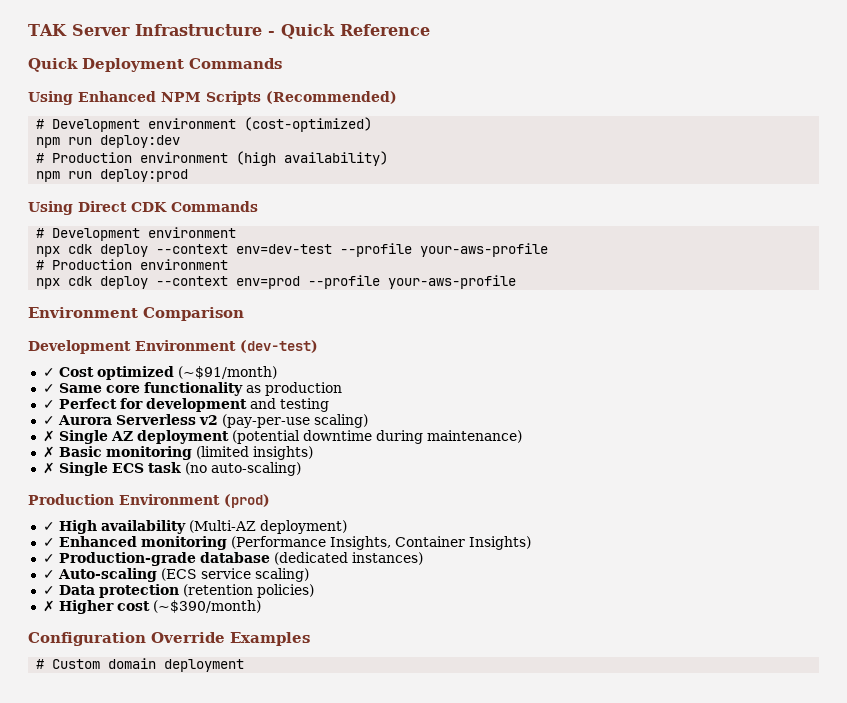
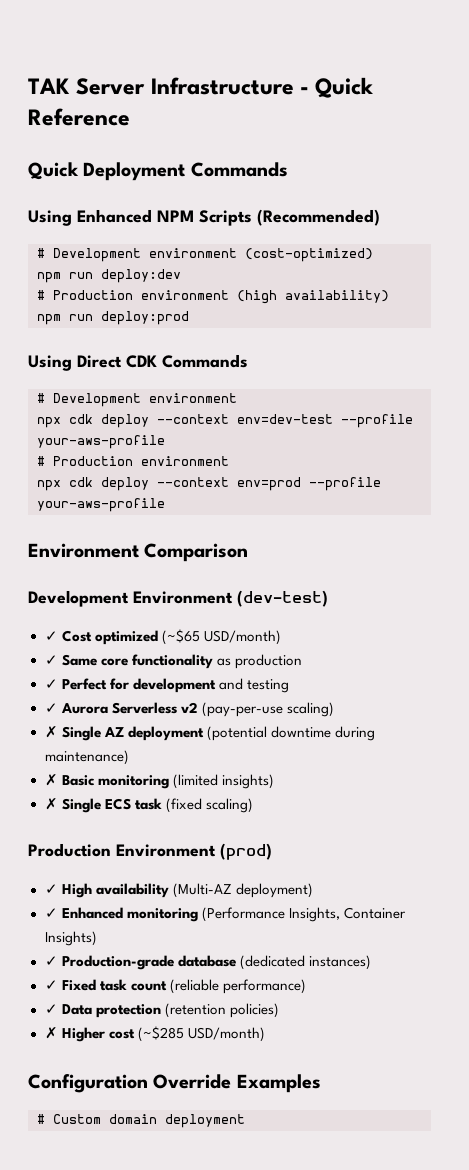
[177,366,277,379] (~$91/month) -> [161,629,281,645] (~$65 USD/month)
[184,462,301,476] (no auto-scaling) -> [165,798,253,813] (fixed scaling)
[57,568,309,582] Auto-scaling (ECS service scaling) -> [61,979,306,994] Fixed task count (reliable performance)
[152,600,261,613] (~$390/month) -> [137,1026,265,1042] (~$285 USD/month)

